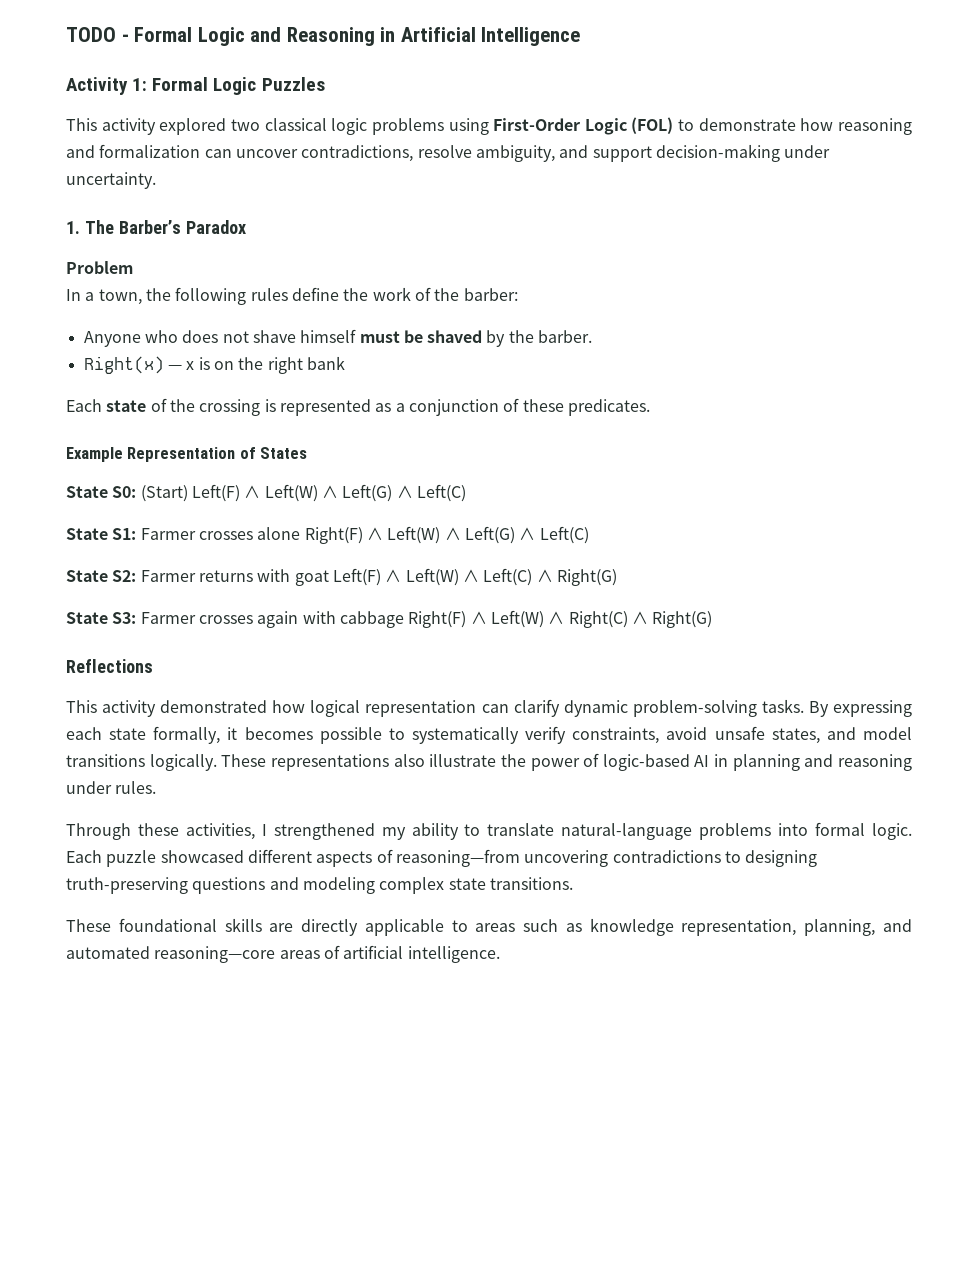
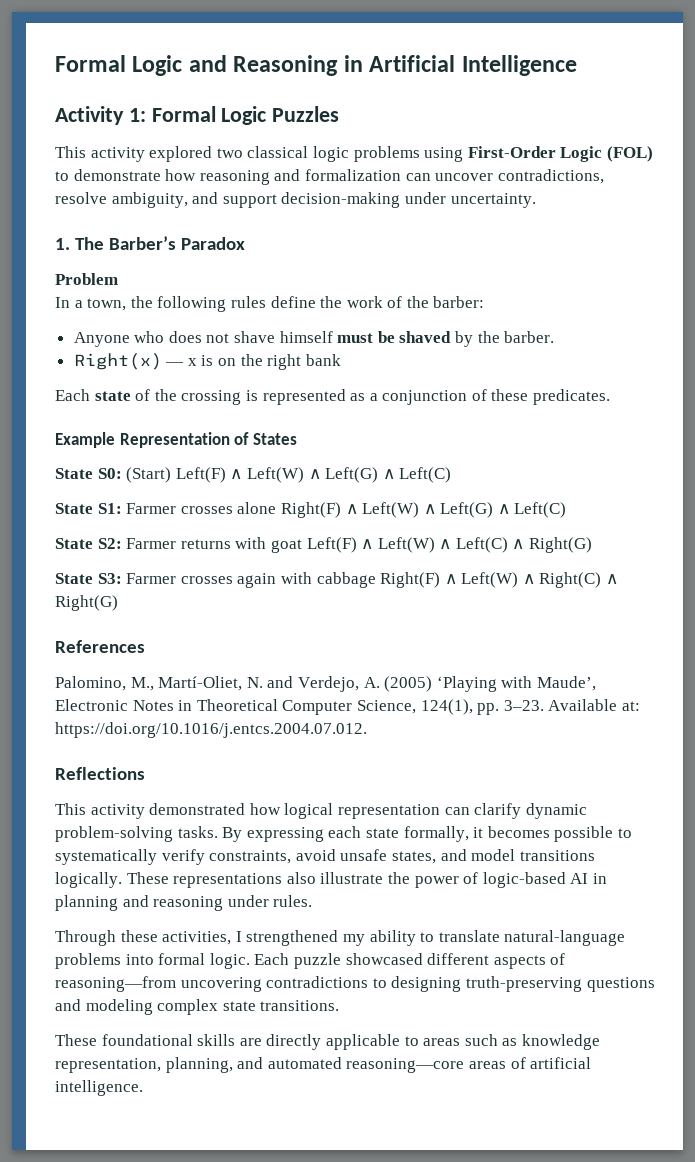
[66,27,129,42] TODO - -> (55, 63) none
(713, 619) none -> [55,640,145,653] [55,676,596,692] [55,699,640,715] [55,722,367,738] // References // Palomino, M., Martí-Oliet, N. and Verdejo, A. (2005) ‘Playing with Maude’, Electronic Notes in Theoretical Computer Science, 124(1), pp. 3–23. Available at: https://doi.org/10.1016/j.entcs.2004.07.012.

